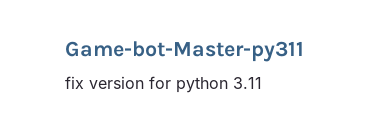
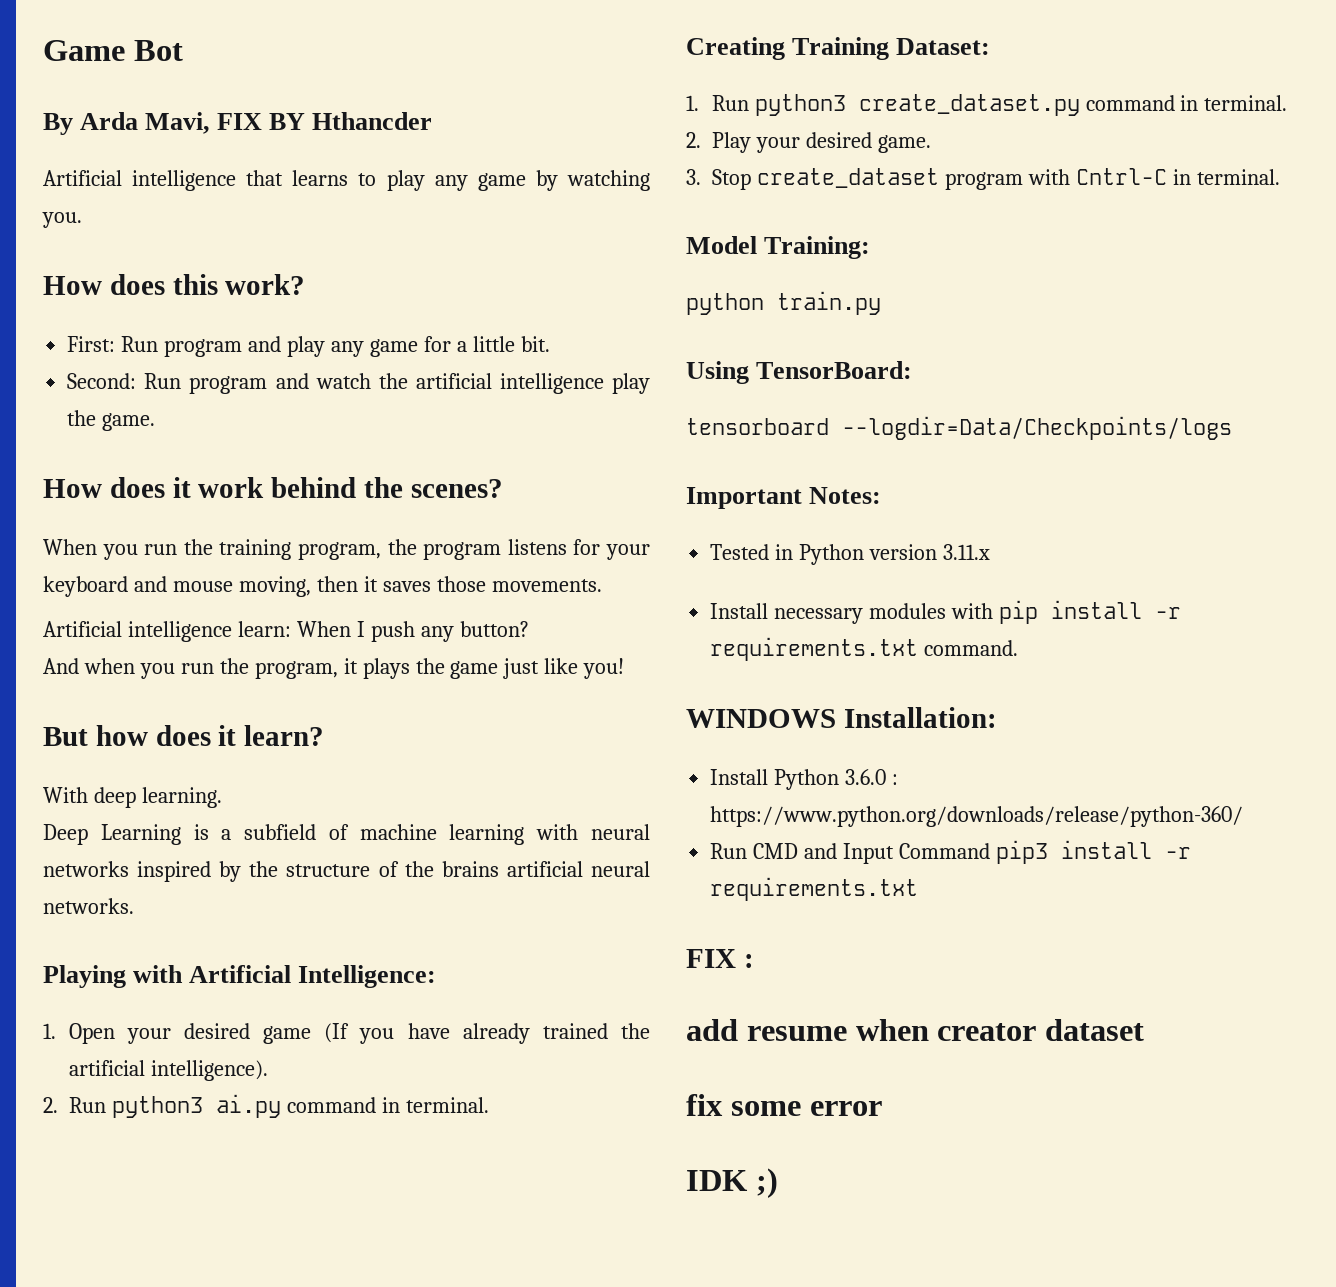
[65,41,304,62] [65,76,262,93] Game-bot-Master-py311 // fix version for python 3.11 -> [43,40,183,61] [43,112,433,135] [43,170,650,191] [42,212,82,228] [43,274,306,295] [67,336,550,357] [67,373,651,394] [67,410,156,431] [43,477,503,498] [43,539,651,560] [43,576,602,597] [43,621,529,642] [43,658,625,679] [43,725,325,746] [43,787,222,808] [43,824,650,845] [43,861,650,882] [43,898,134,914] [43,965,437,988] [43,1023,650,1044] [68,1060,268,1081] [43,1094,489,1118] [686,37,991,60] [686,94,1288,116] [686,132,931,153] [686,168,1280,190] [686,236,871,259] [686,291,881,315] [686,361,913,384] [686,416,1232,440] [686,487,882,509] [710,544,990,565] [710,600,1181,624] [710,637,1019,661] [686,707,997,728] [710,769,899,790] [710,806,1244,827] [710,840,1191,864] [710,877,919,901] [686,949,754,968] [686,1019,1145,1041] [686,1094,882,1116] [686,1168,778,1198] Game Bot // By Arda Mavi, FIX BY Hthancder // Artificial intelligence that learns to play any game by watching you. // How does this work? // First: Run program and play any game for a little bit. // Second: Run program and watch the artificial intelligence play the game. // How does it work behind the scenes? // When you run the training program, the program listens for your keyboard and mouse moving, then it saves those movements. // Artificial intelligence learn: When I push any button? // And when you run the program, it plays the game just like you! // But how does it learn? // With deep learning. // Deep Learning is a subfield of machine learning with neural networks inspired by the structure of the brains artificial neural networks. // Playing with Artificial Intelligence: // 1. Open your desired game (If you have already trained the artificial intelligence). // 2. Run python3 ai.py command in terminal. // Creating Training Dataset: // 1. Run python3 create_dataset.py command in terminal. // 2. Play your desired game. // 3. Stop create_dataset program with Cntrl-C in terminal. // Model Training: // python train.py // Using TensorBoard: // tensorboard --logdir=Data/Checkpoints/logs // Important Notes: // Tested in Python version 3.11.x // Install necessary modules with pip install -r requirements.txt command. // WINDOWS Installation: // Install Python 3.6.0 : https://www.python.org/downloads/release/python-360/ // Run CMD and Input Command pip3 install -r requirements.txt // FIX : // add resume when creator dataset // fix some error // IDK ;)

